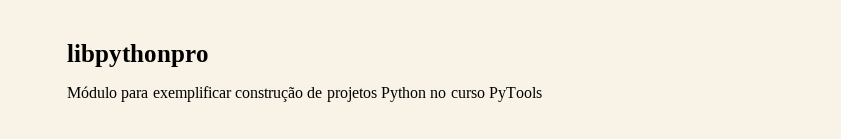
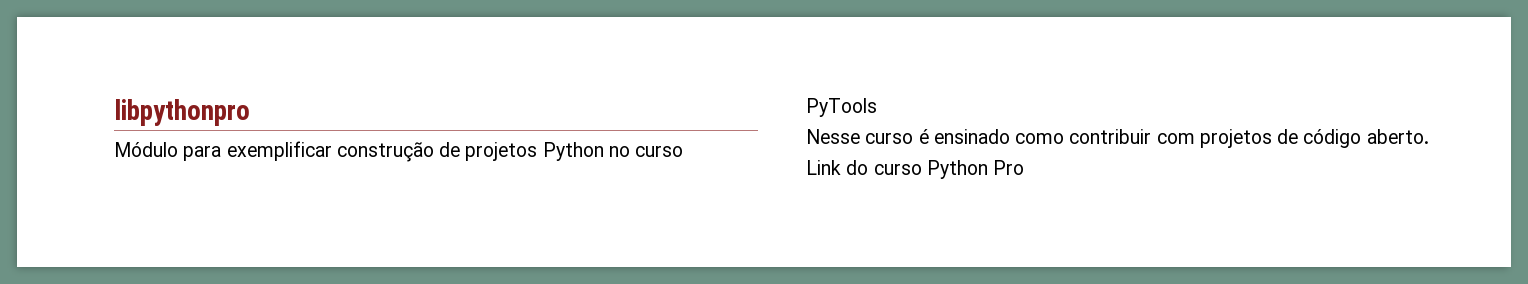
(542, 94) none -> [806,129,1429,148] [806,160,1025,179] // Nesse curso é ensinado como contribuir com projetos de código aberto. // Link do curso Python Pro

